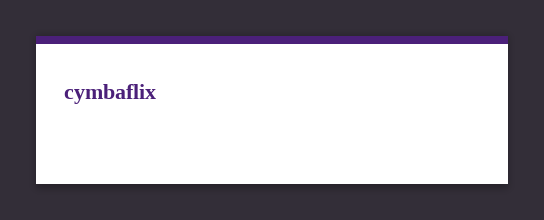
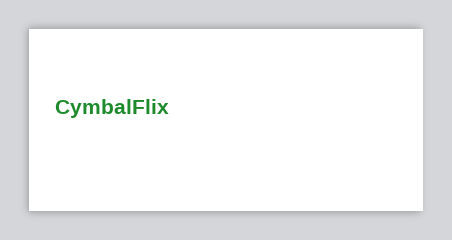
[64,84,156,104] cymbaflix -> [55,99,169,118] CymbalFlix

